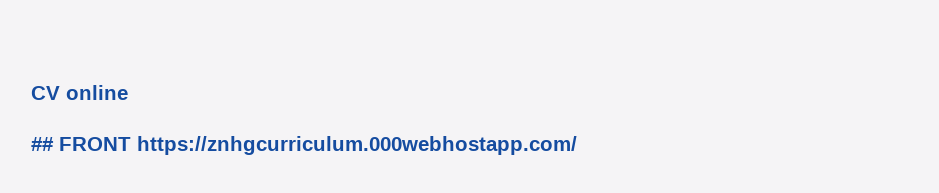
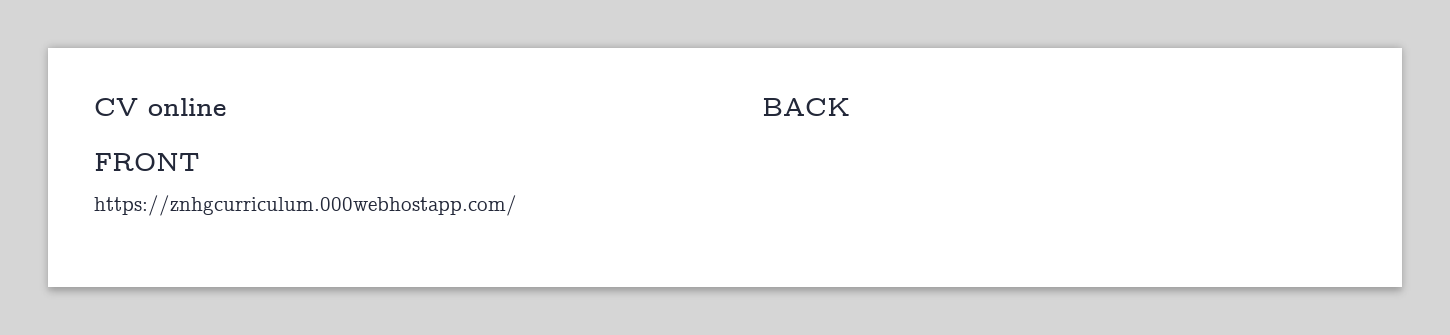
[31,137,54,151] ## -> (226, 107) none
(131, 144) none -> (200, 162) //
(577, 145) none -> [762,98,850,116] // BACK

